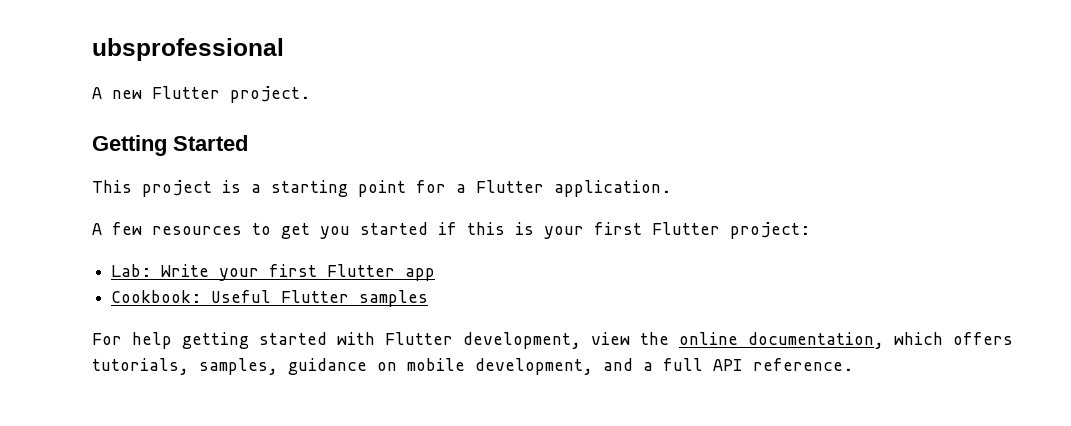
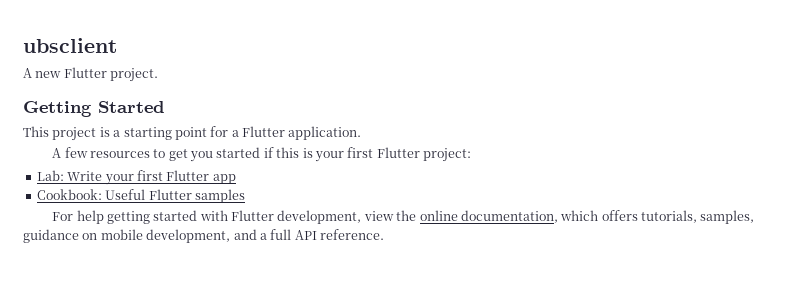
[92,38,284,61] ubsprofessional -> [23,38,117,53] ubsclient

